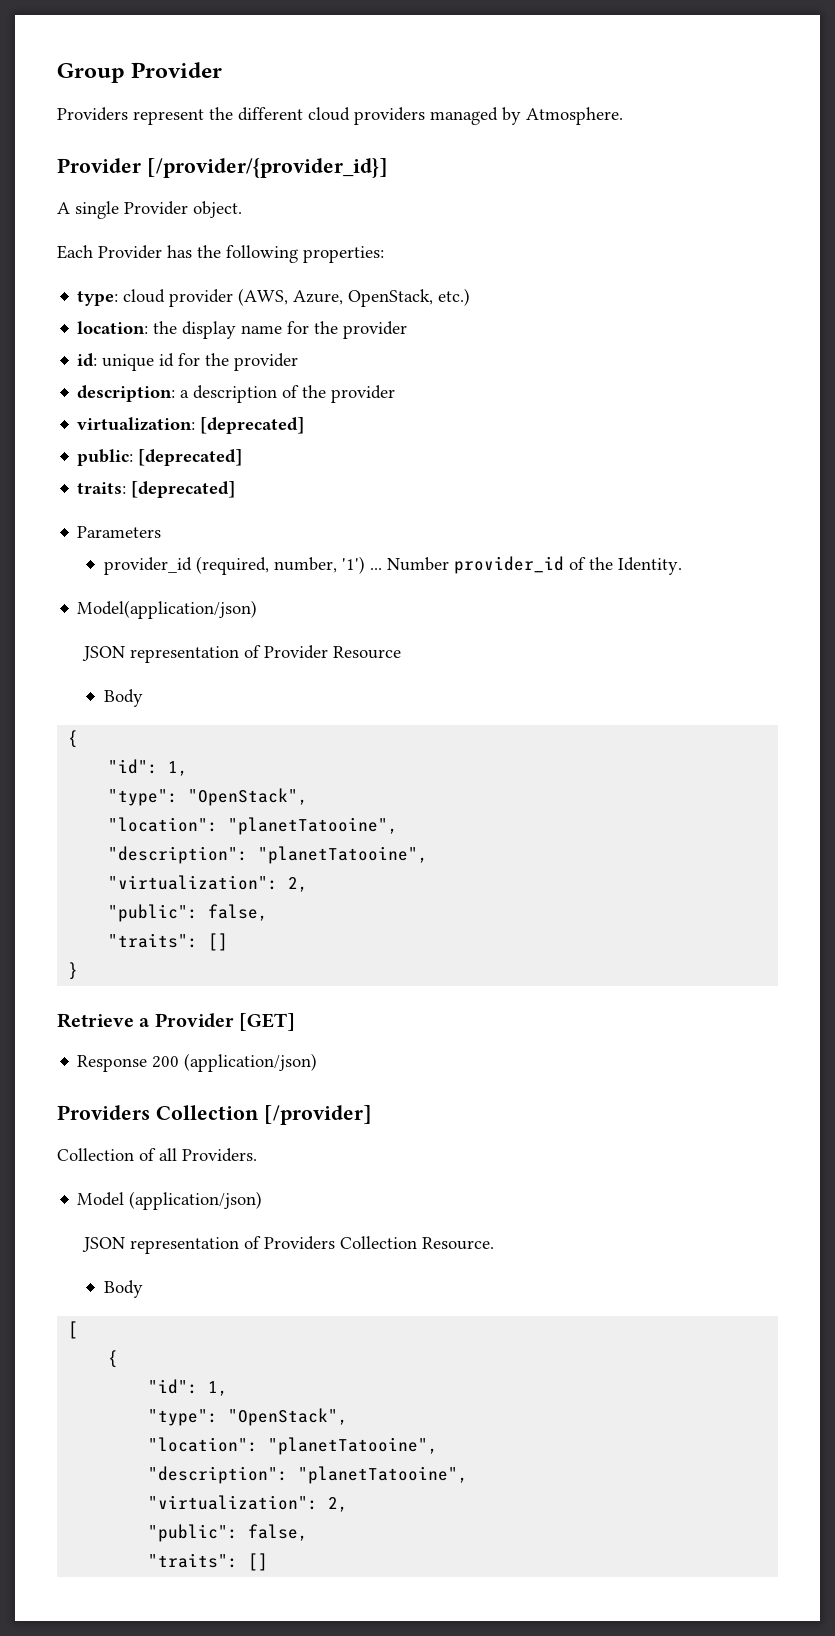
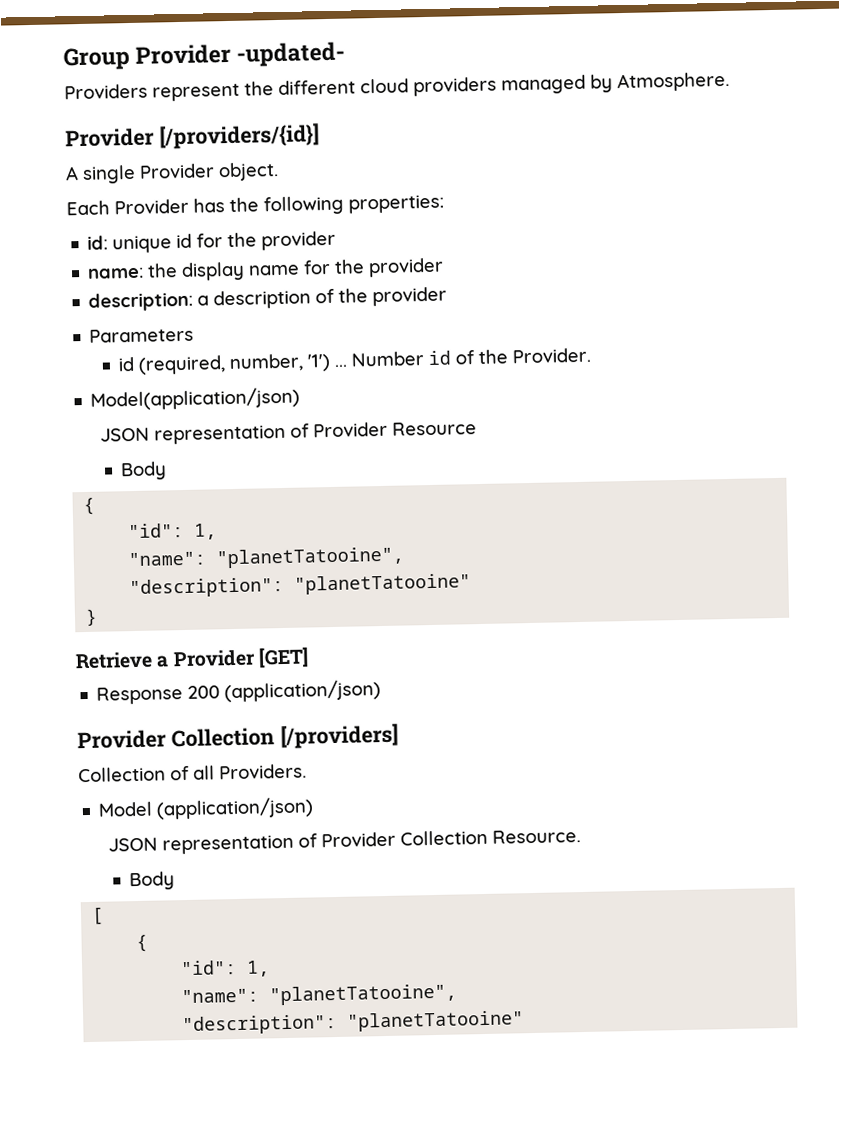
(223, 70) none -> [236,41,346,67] -updated-
[146,158,388,178] [/provider/{provider_id}] -> [158,123,320,150] [/providers/{id}]
[77,288,471,307] [77,321,408,339] [77,353,175,371] type: cloud provider (AWS, Azure, OpenStack, etc.) // location: the display name for the provider // id: unique id -> [87,230,337,254] [87,261,301,281] id: unique id for the provider // name: the display name
[77,417,305,434] [77,449,243,466] [77,481,236,498] // virtualization: [deprecated] // public: [deprecated] // traits: [deprecated] -> (448, 296) none
[103,557,192,575] provider_id -> [118,356,136,372] id
[453,556,682,575] provider_id of the Identity. -> [428,347,592,366] id of the Provider.
[108,788,309,806] [108,817,399,835] [108,846,429,864] [108,875,309,892] [108,904,269,922] [108,933,229,951] "type": "OpenStack", // "location": "planetTatooine", // "description": "planetTatooine", // "virtualization": 2, // "public": false, // "traits": [] -> [128,546,406,569] [129,573,472,599] "name": "planetTatooine", // "description": "planetTatooine"
[57,1105,372,1125] Providers Collection [/provider] -> [77,723,399,750] Provider Collection [/providers]
[263,1236,335,1250] Providers -> [320,831,396,848] Provider
[148,1408,349,1426] [148,1437,439,1455] [148,1466,469,1484] [148,1495,349,1512] [148,1524,309,1542] [148,1553,269,1571] "type": "OpenStack", // "location": "planetTatooine", // "description": "planetTatooine", // "virtualization": 2, // "public": false, // "traits": [] -> [181,983,458,1006] [182,1010,525,1036] "name": "planetTatooine", // "description": "planetTatooine"

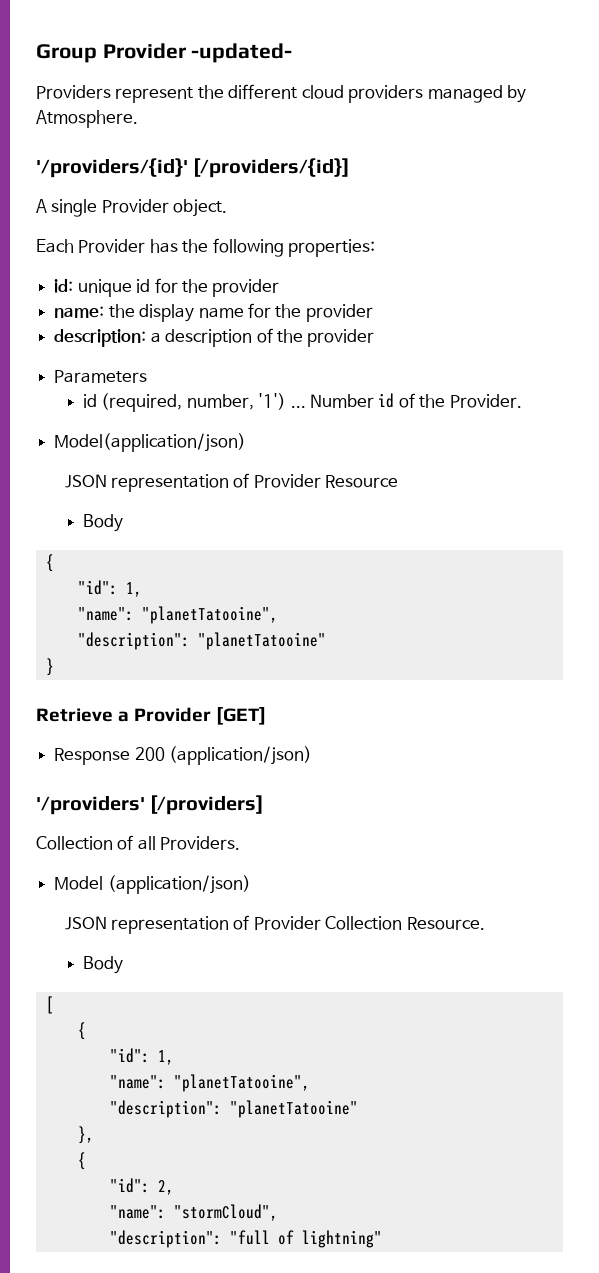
[65,127,155,148] Provider -> [36,158,188,178] '/providers/{id}'
[77,727,275,750] Provider Collection -> [36,796,145,815] '/providers'
(525, 1021) none -> [77,1126,94,1144] [77,1152,86,1170] [109,1178,174,1195] [109,1204,278,1221] [109,1230,382,1248] // }, // { // "id": 2, // "name": "stormCloud", // "description": "full of lightning"

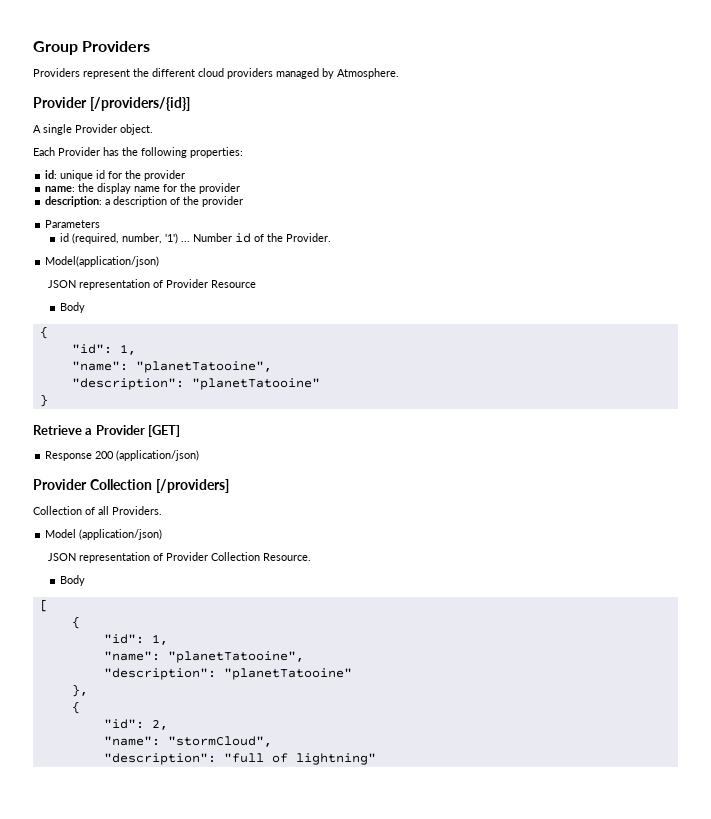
[102,43,293,63] Provider -updated- -> [82,41,151,52] Providers
[36,158,188,178] '/providers/{id}' -> [33,97,87,108] Provider
[36,796,145,815] '/providers' -> [33,479,152,490] Provider Collection

